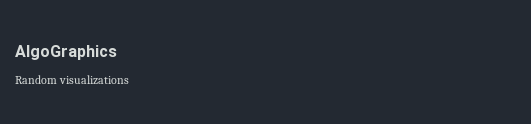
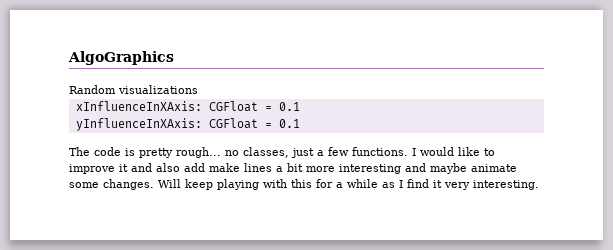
(130, 80) none -> [75,101,300,112] [75,118,300,131] [69,147,495,158] [69,163,517,174] [69,179,539,190] // xInfluenceInXAxis: CGFloat = 0.1 // yInfluenceInXAxis: CGFloat = 0.1 // The code is pretty rough... no classes, just a few functions. I would like to improve it and also add make lines a bit more interesting and maybe animate some changes. Will keep playing with this for a while as I find it very interesting.

